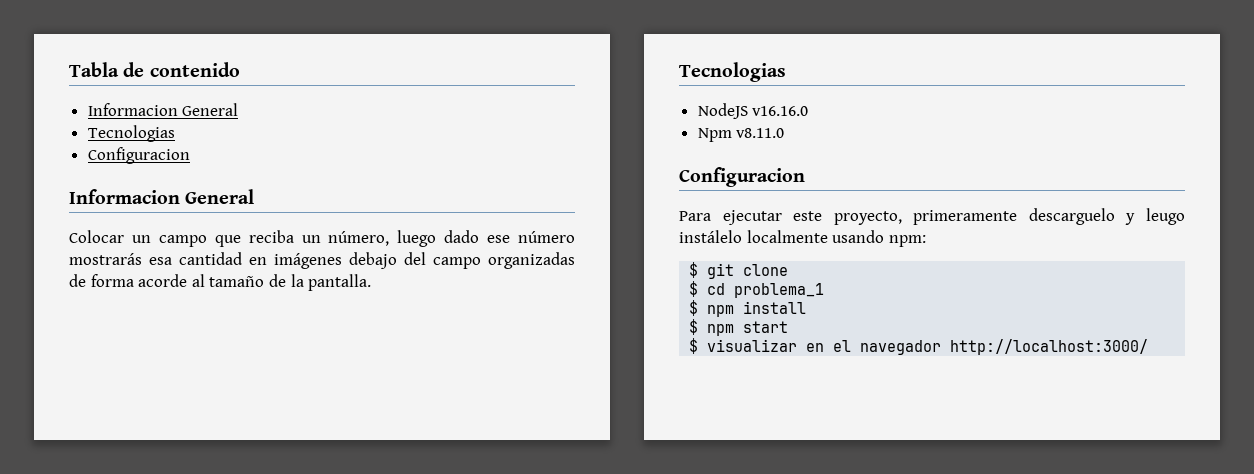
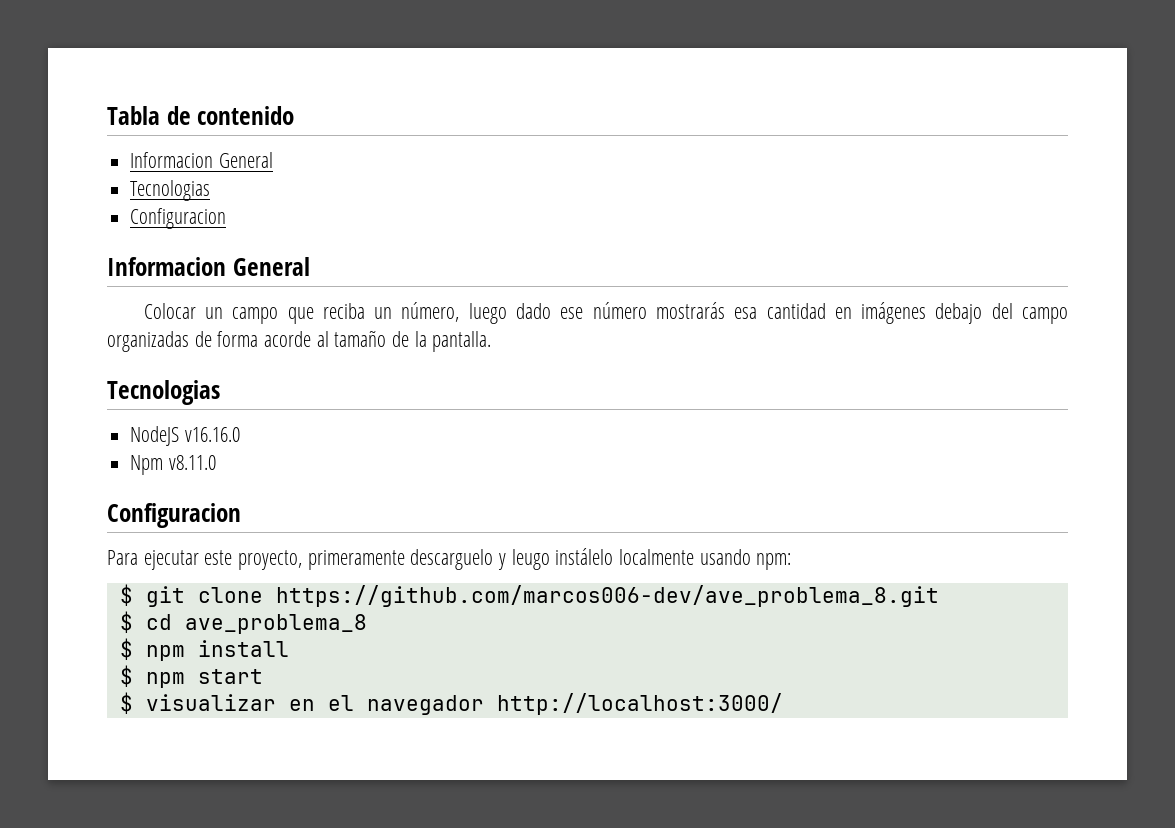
(789, 270) none -> [275,585,939,607] https://github.com/marcos006-dev/ave_problema_8.git
[734,283,825,298] problema_1 -> [184,614,367,634] ave_problema_8

